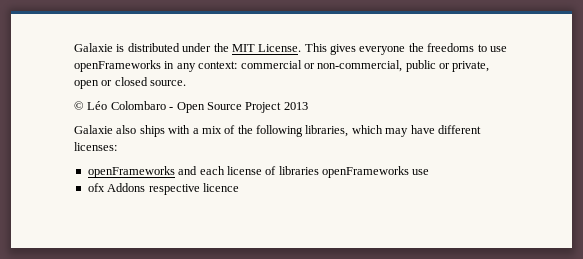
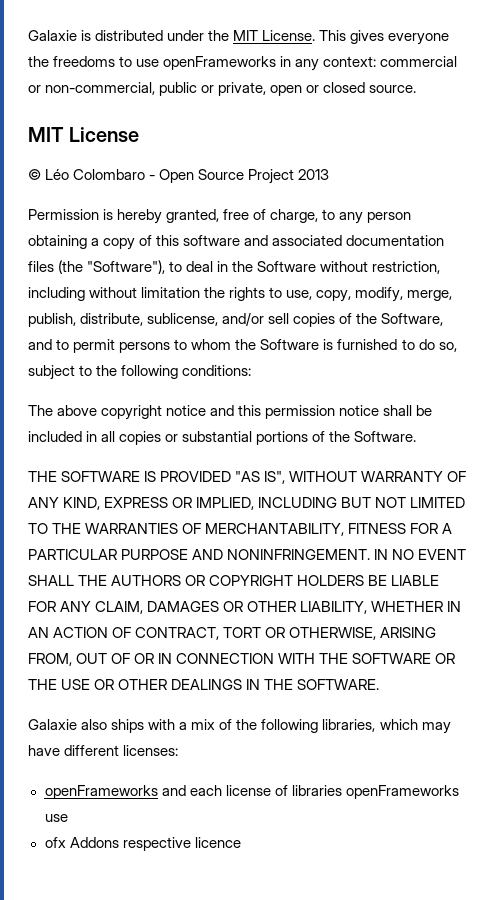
(187, 83) none -> [28,127,140,142] // MIT License
(308, 106) none -> [28,209,412,224] [28,235,445,250] [28,260,441,274] [28,287,453,302] [28,312,444,327] [28,339,457,353] [28,365,252,380] [28,405,433,420] [28,431,417,445] [28,471,467,484] [28,497,466,510] [28,523,453,536] [28,549,467,560] [28,575,440,586] [28,601,462,614] [28,627,437,640] [28,653,456,666] [28,679,380,690] // Permission is hereby granted, free of charge, to any person obtaining a copy of this software and associated documentation files (the "Software"), to deal in the Software without restriction, including without limitation the rights to use, copy, modify, merge, publish, distribute, sublicense, and/or sell copies of the Software, and to permit persons to whom the Software is furnished to do so, subject to the following conditions: // The above copyright notice and this permission notice shall be included in all copies or substantial portions of the Software. // THE SOFTWARE IS PROVIDED "AS IS", WITHOUT WARRANTY OF ANY KIND, EXPRESS OR IMPLIED, INCLUDING BUT NOT LIMITED TO THE WARRANTIES OF MERCHANTABILITY, FITNESS FOR A PARTICULAR PURPOSE AND NONINFRINGEMENT. IN NO EVENT SHALL THE AUTHORS OR COPYRIGHT HOLDERS BE LIABLE FOR ANY CLAIM, DAMAGES OR OTHER LIABILITY, WHETHER IN AN ACTION OF CONTRACT, TORT OR OTHERWISE, ARISING FROM, OUT OF OR IN CONNECTION WITH THE SOFTWARE OR THE USE OR OTHER DEALINGS IN THE SOFTWARE.

